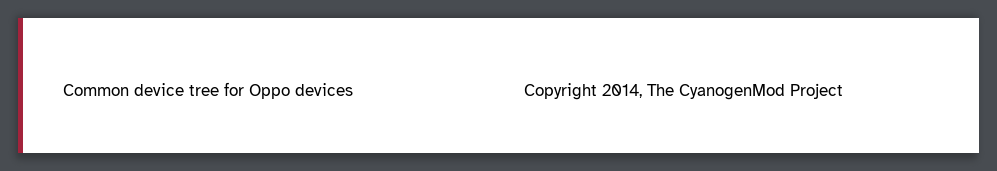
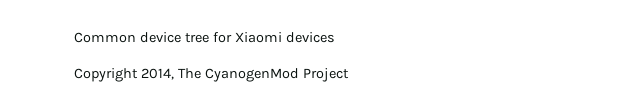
[249,84,290,99] Oppo -> [234,32,282,43] Xiaomi

